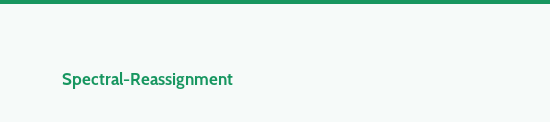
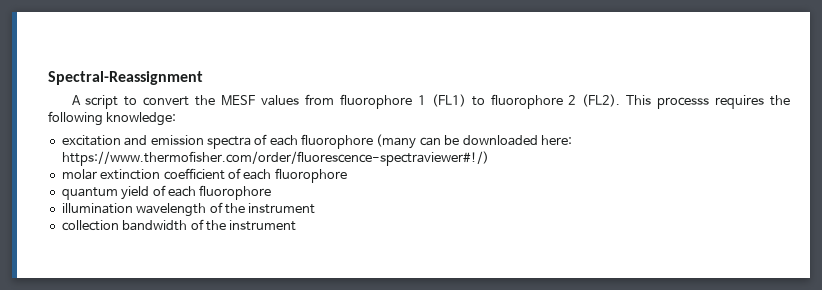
(233, 80) none -> [71,94,790,109] [48,111,177,126] [61,134,572,149] [61,151,489,166] [61,168,347,183] [61,185,272,200] [61,202,316,217] [61,219,297,231] // A script to convert the MESF values from fluorophore 1 (FL1) to fluorophore 2 (FL2). This processs requires the following knowledge: // excitation and emission spectra of each fluorophore (many can be downloaded here: https://www.thermofisher.com/order/fluorescence-spectraviewer#!/) // molar extinction coefficient of each fluorophore // quantum yield of each fluorophore // illumination wavelength of the instrument // collection bandwidth of the instrument

